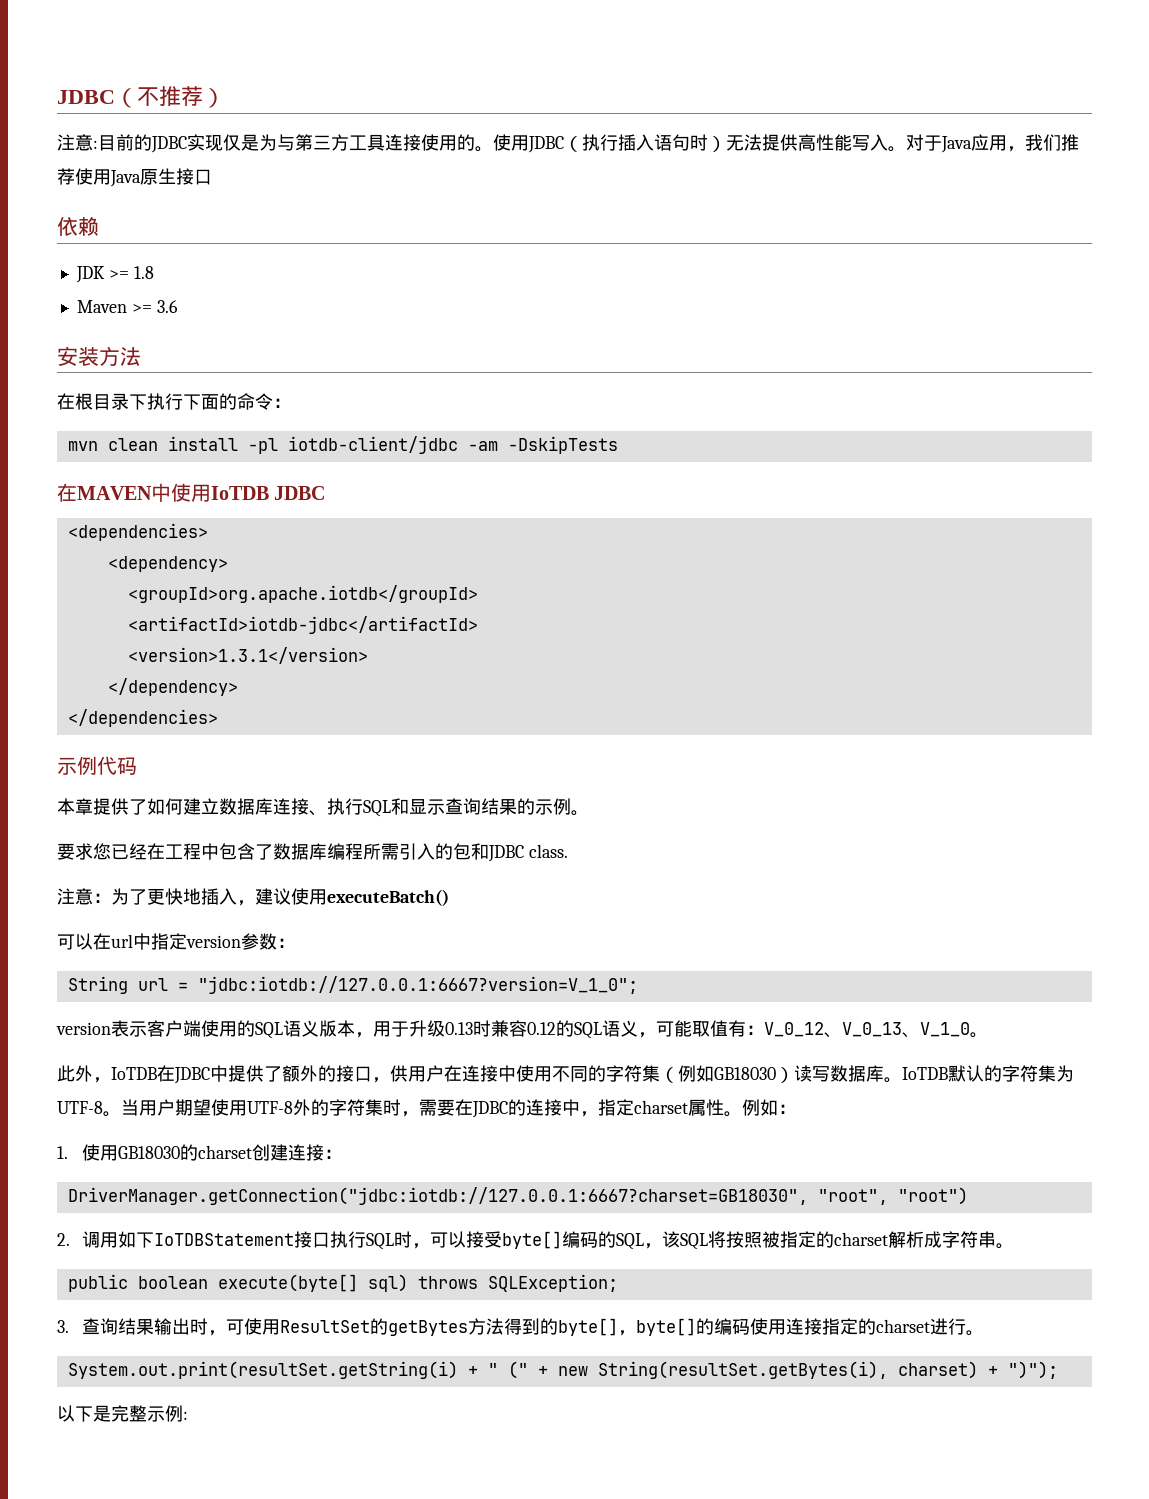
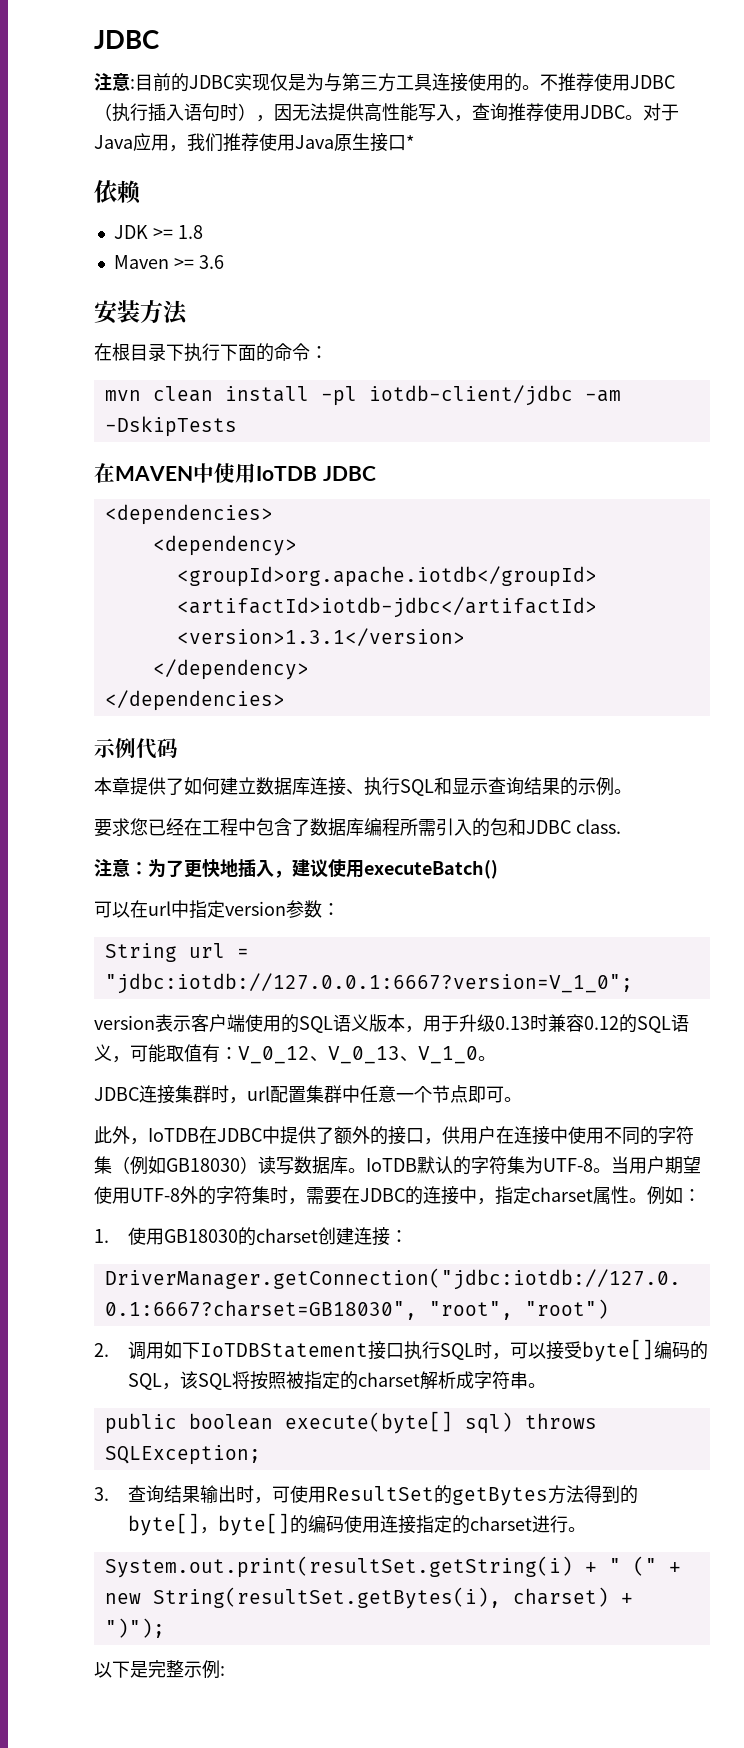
[57,86,225,108] JDBC（不推荐） -> [94,30,159,49] JDBC
(493, 149) none -> [540,73,594,92] 不推荐
(726, 144) none -> [256,104,292,122] ，因
(888, 142) none -> [454,103,625,122] ，查询推荐使用JDBC
(212, 177) none -> [406,135,414,149] *
(988, 1035) none -> [94,1085,522,1104] // JDBC连接集群时，url配置集群中任意一个节点即可。

